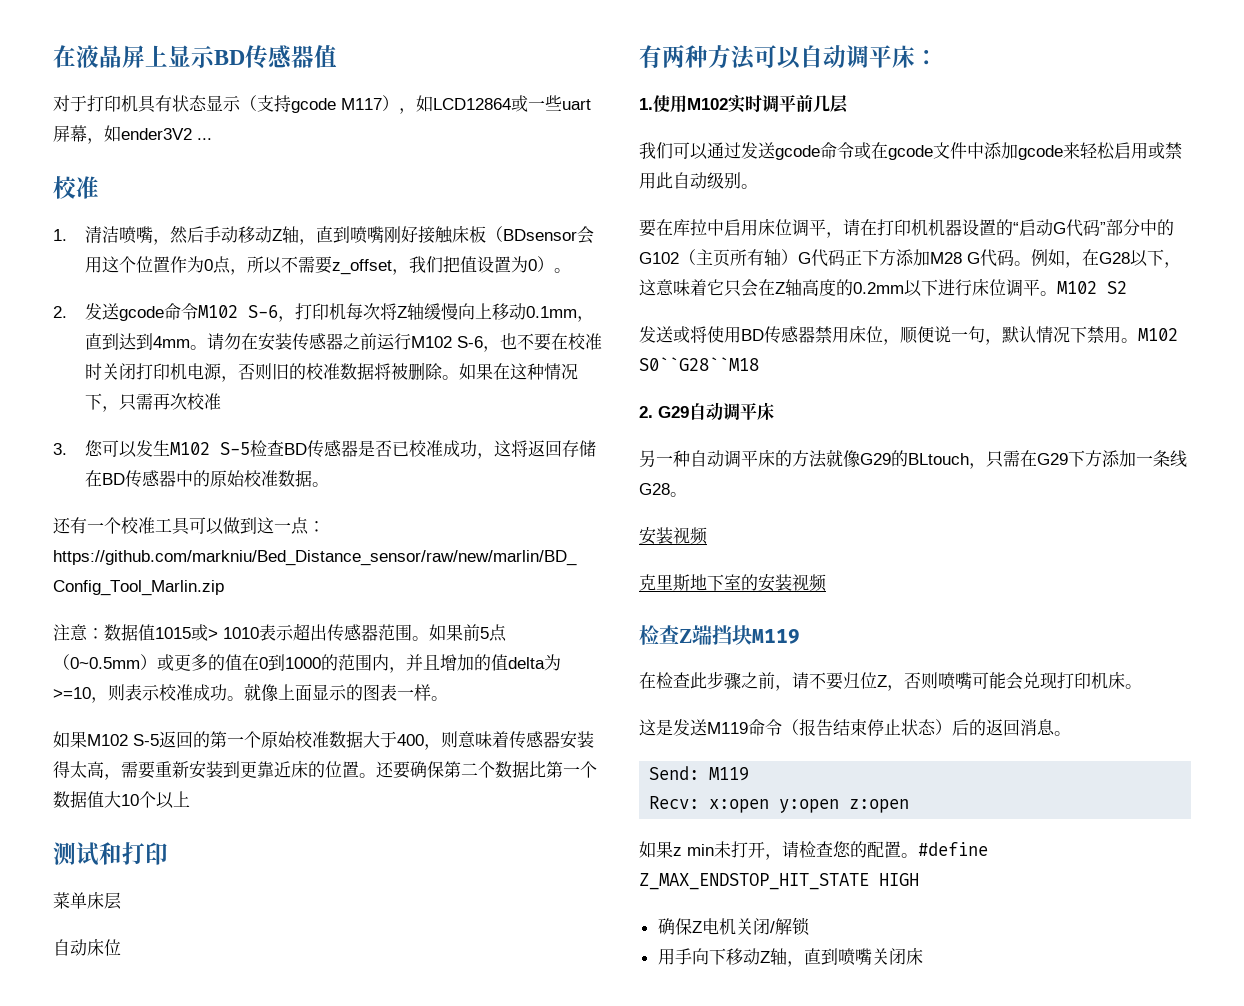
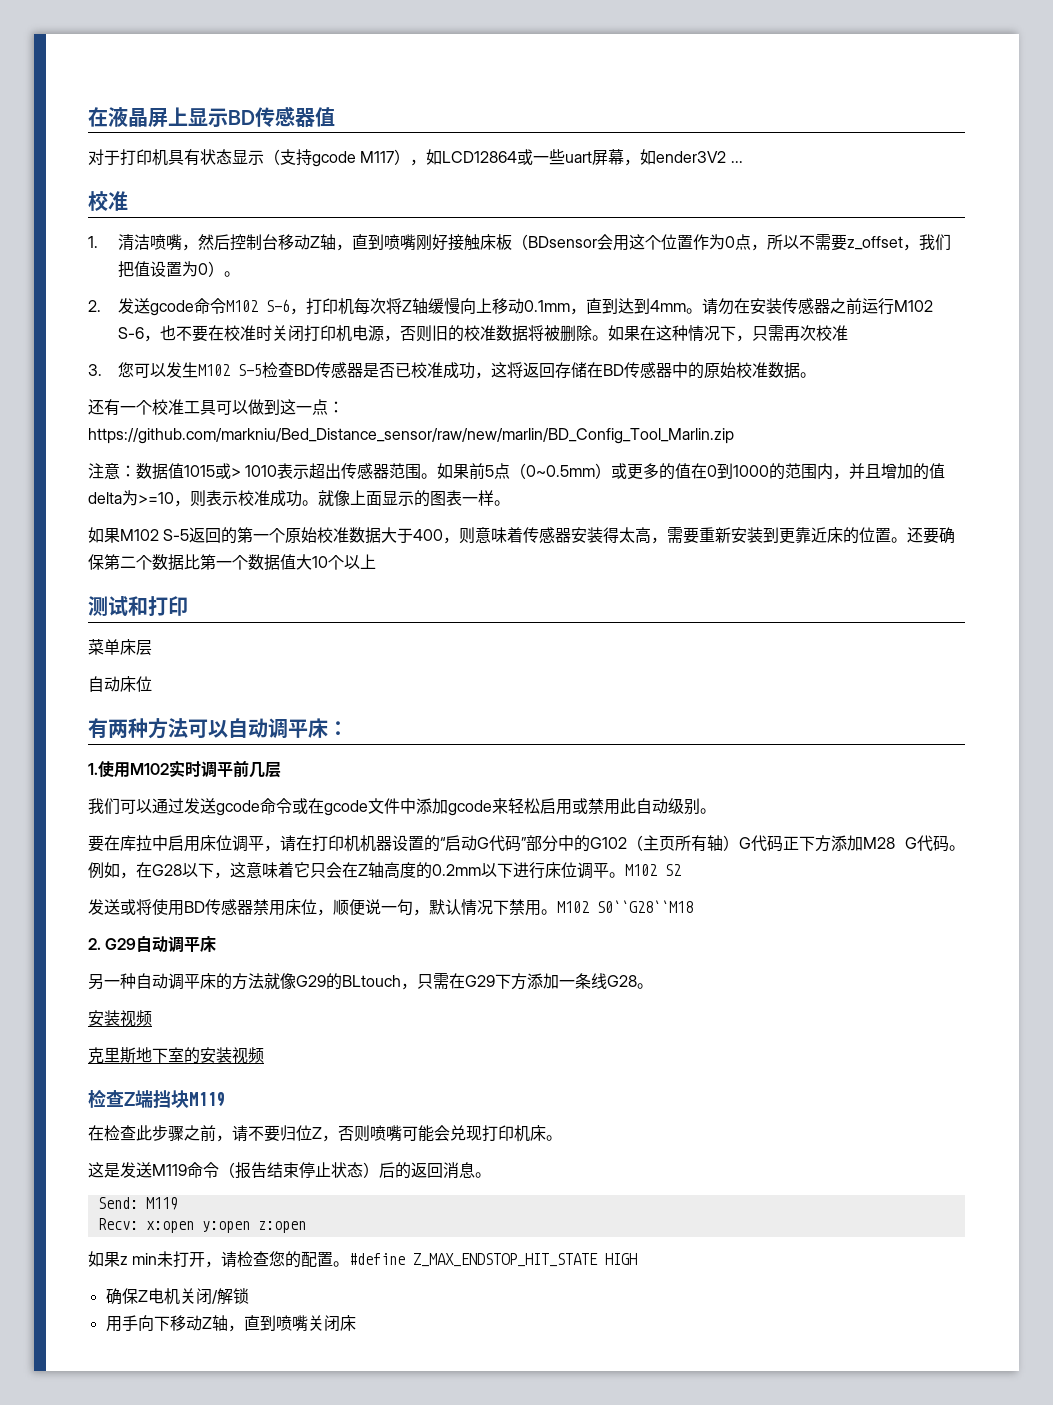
[203,226,238,243] 手动 -> [229,234,278,251] 控制台

